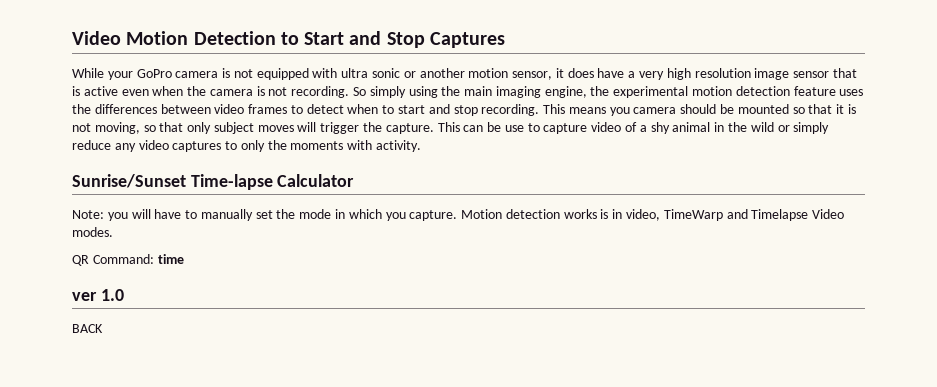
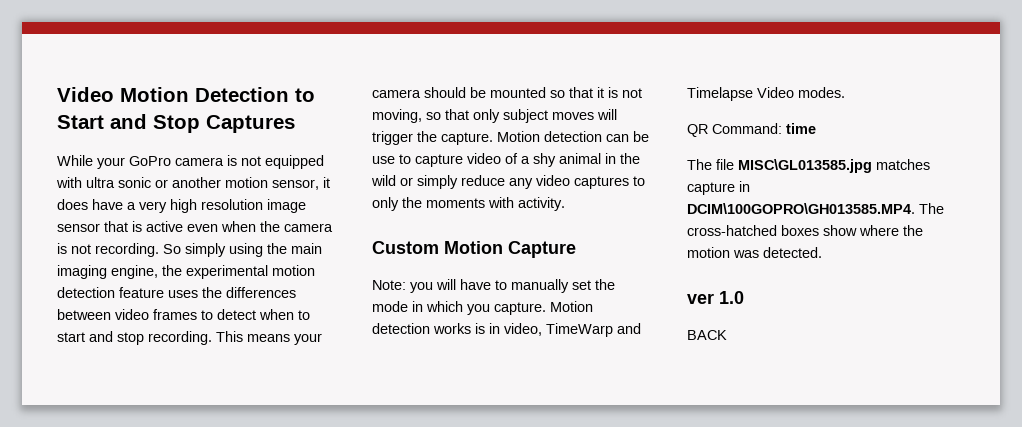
[609,107,630,116] you -> [294,333,322,345] your
[437,122,460,132] This -> [497,131,602,142] Motion detection
[72,174,355,190] Sunrise/Sunset Time-lapse Calculator -> [372,241,576,258] Custom Motion Capture
(184, 259) none -> [687,159,930,173] [687,181,750,195] [687,203,944,214] [687,225,923,236] [687,247,822,258] // The file MISC\GL013585.jpg matches capture in DCIM\100GOPRO\GH013585.MP4. The cross-hatched boxes show where the motion was detected.

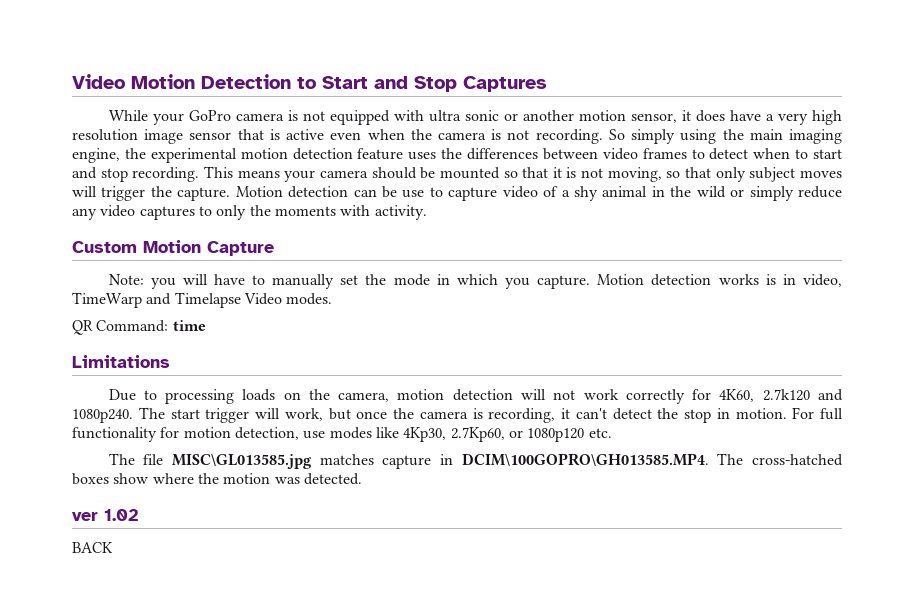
(816, 128) none -> [72,355,170,368] [108,389,843,404] [72,407,843,423] [72,427,612,442] // Limitations // Due to processing loads on the camera, motion detection will not work correctly for 4K60, 2.7k120 and 1080p240. The start trigger will work, but once the camera is recording, it can't detect the stop in motion. For full functionality for motion detection, use modes like 4Kp30, 2.7Kp60, or 1080p120 etc.
[719,291,744,304] 1.0 -> [104,509,139,521] 1.02

